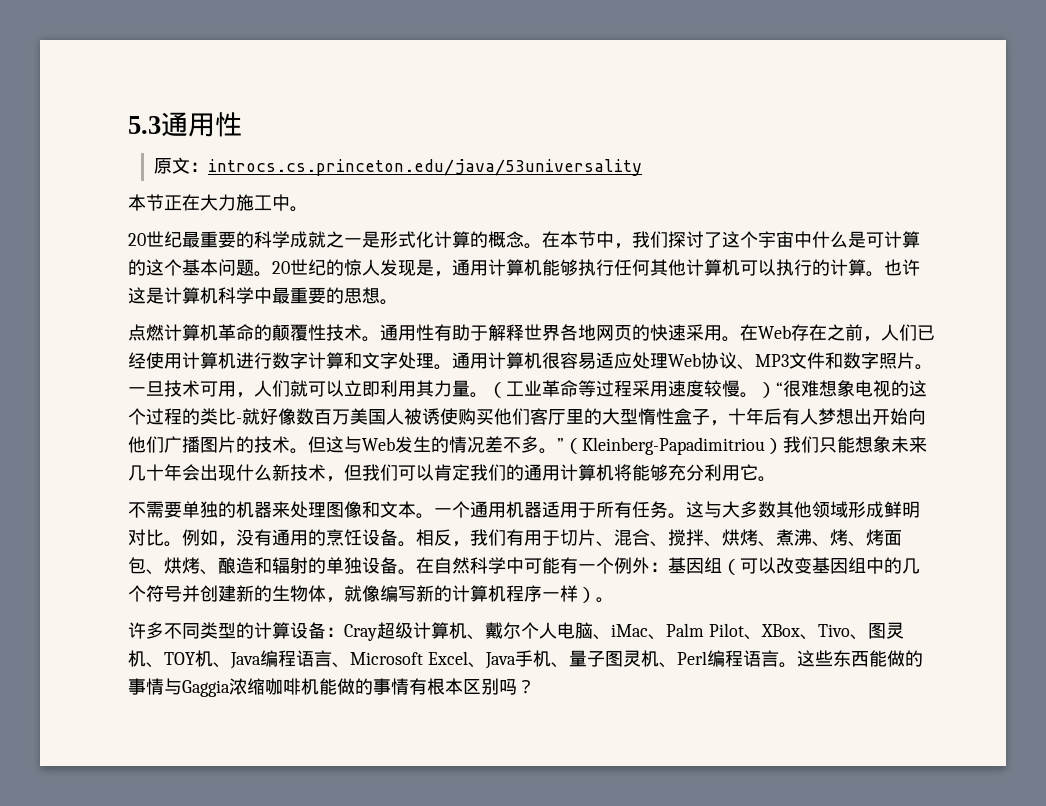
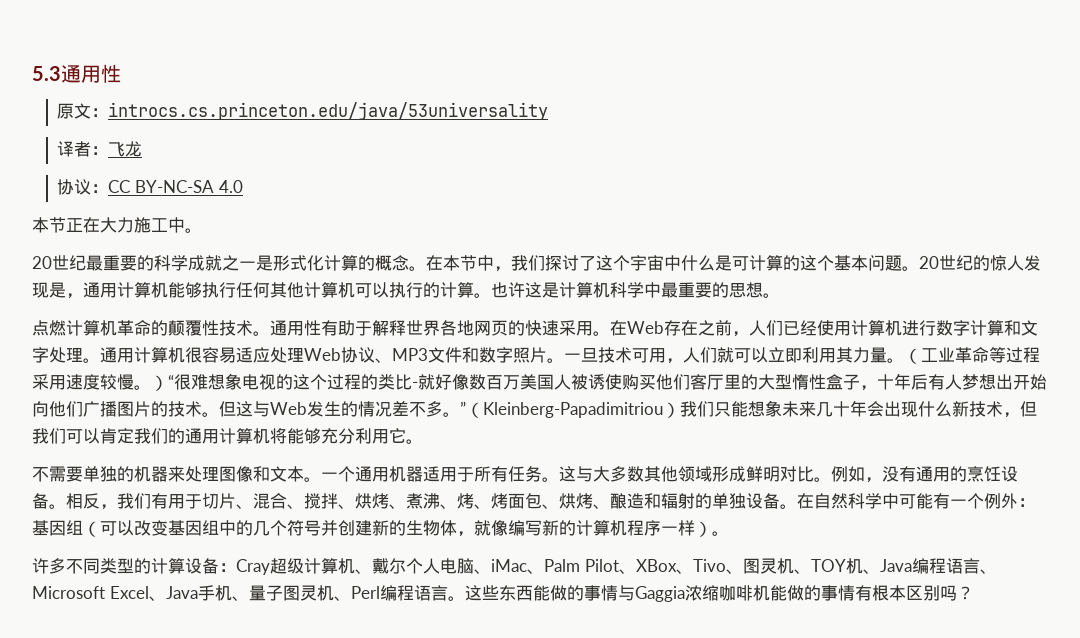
(642, 167) none -> [57,141,143,157] [57,179,243,195] // 译者：飞龙 // 协议：CC BY-NC-SA 4.0

